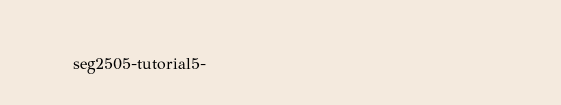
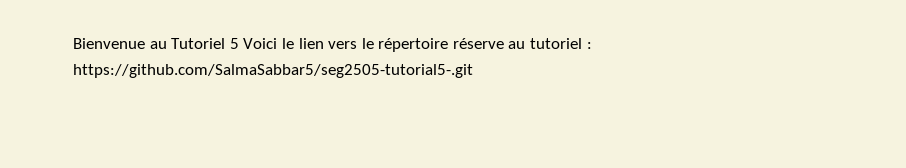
[73,58,206,74] seg2505-tutorial5- -> [73,38,592,52] [73,64,473,78] Bienvenue au Tutoriel 5 Voici le lien vers le répertoire réserve au tutoriel : https://github.com/SalmaSabbar5/seg2505-tutorial5-.git

